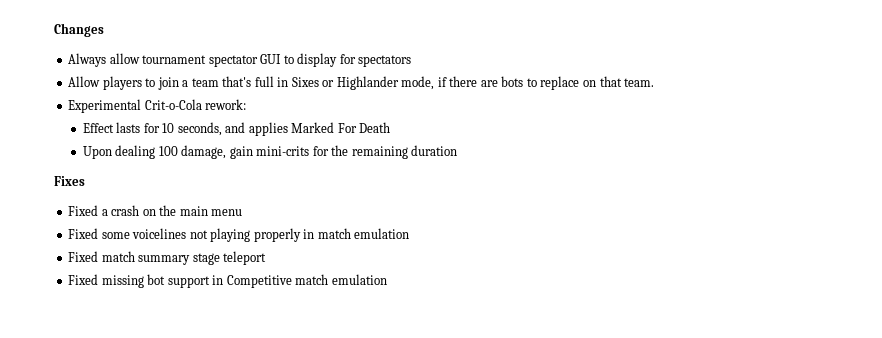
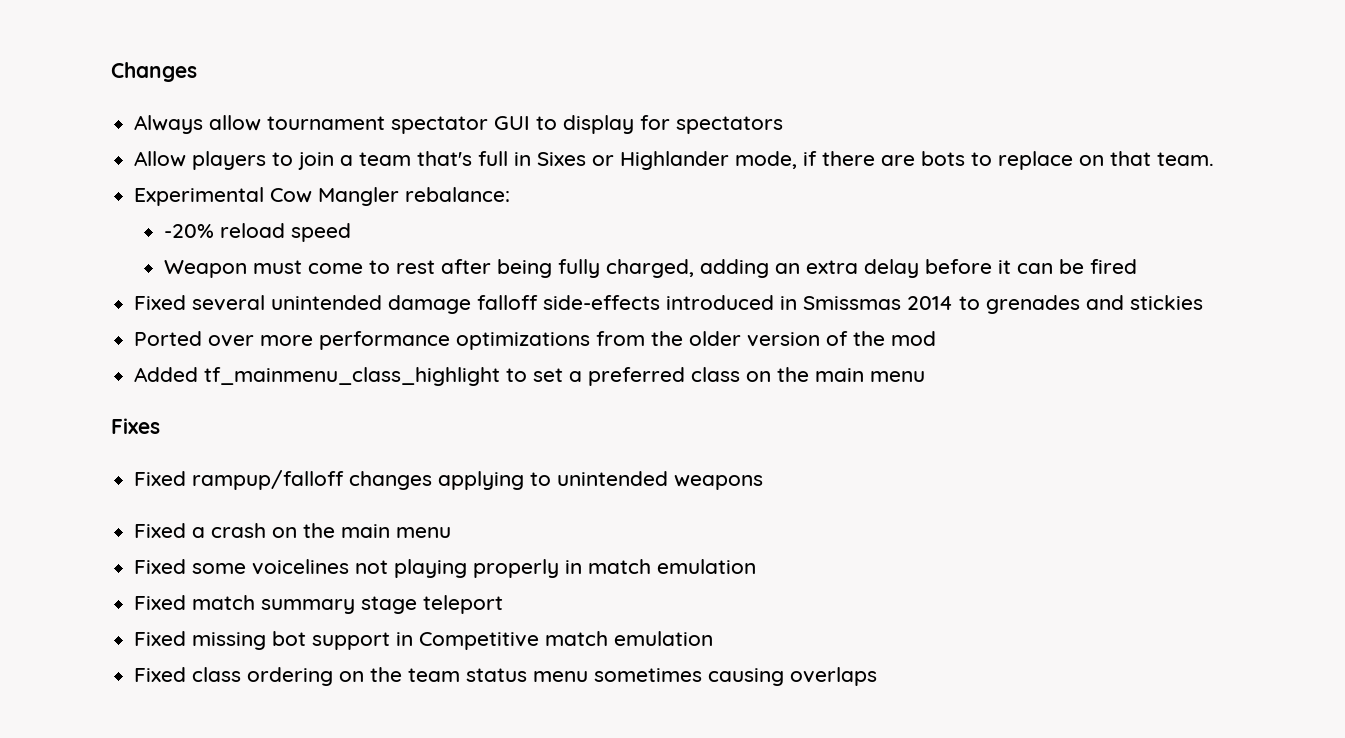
[144,99,247,110] [82,122,391,136] [82,145,458,159] [54,176,85,186] Crit-o-Cola rework: // Effect lasts for 10 seconds, and applies Marked For Death // Upon dealing 100 damage, gain mini-crits for the remaining duration // Fixes -> [270,187,511,206] [164,223,352,242] [164,259,1138,278] [134,295,1204,314] [134,331,937,350] [134,367,926,386] [111,418,160,434] [134,470,764,490] Cow Mangler rebalance: // -20% reload speed // Weapon must come to rest after being fully charged, adding an extra delay before it can be fired // Fixed several unintended damage falloff side-effects introduced in Smissmas 2014 to grenades and stickies // Ported over more performance optimizations from the older version of the mod // Added tf_mainmenu_class_highlight to set a preferred class on the main menu // Fixes // Fixed rampup/falloff changes applying to unintended weapons
(387, 279) none -> [134,667,878,686] // Fixed class ordering on the team status menu sometimes causing overlaps

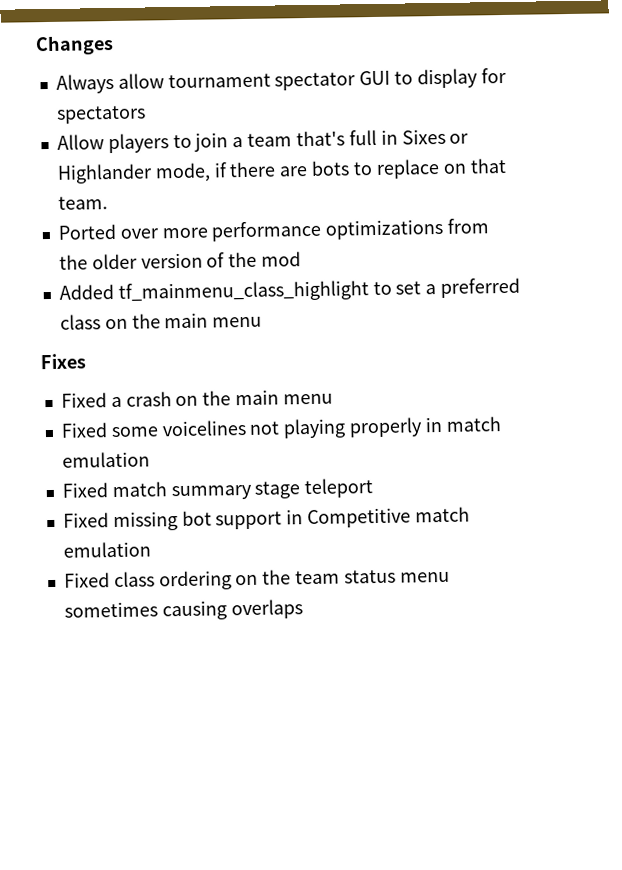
[134,187,511,206] [164,223,352,242] [164,259,1138,278] [134,295,1204,314] // Experimental Cow Mangler rebalance: // -20% reload speed // Weapon must come to rest after being fully charged, adding an extra delay before it can be fired // Fixed several unintended damage falloff side-effects introduced in Smissmas 2014 to grenades and stickies -> (108, 203) none
[134,470,764,490] // Fixed rampup/falloff changes applying to unintended weapons -> (86, 361) none

